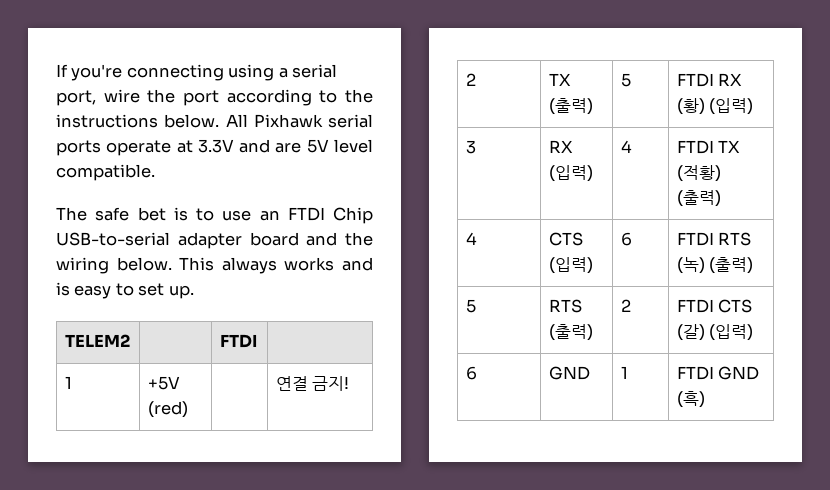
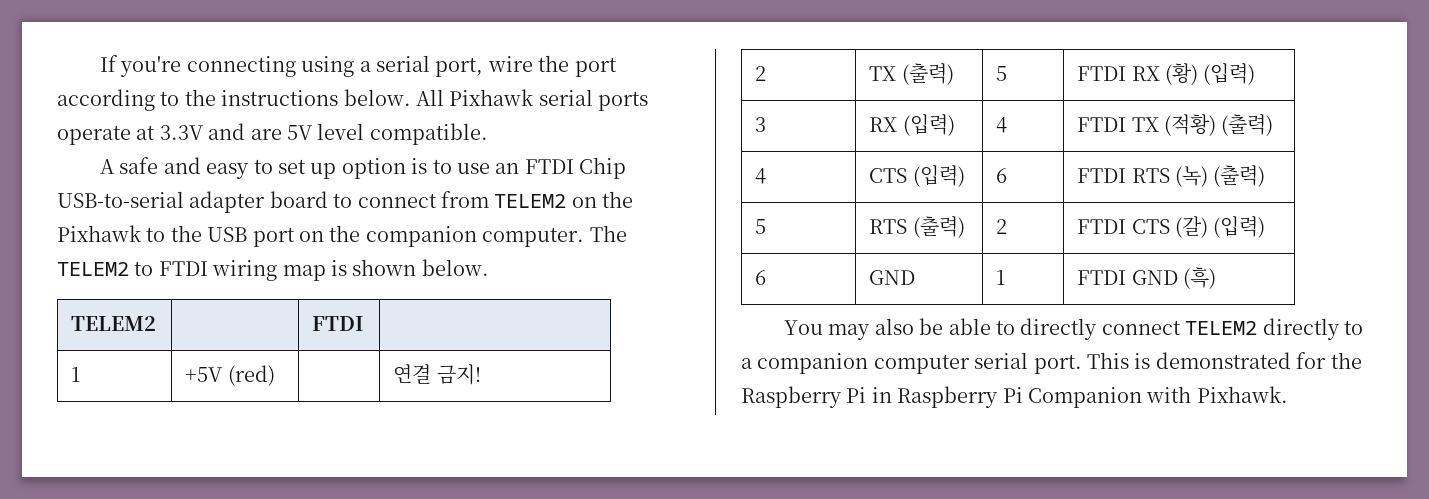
[56,207,166,221] The safe bet -> [100,157,406,179] A safe and easy to set up option
[306,232,373,246] [56,257,373,274] [56,282,194,299] and the wiring below. This always works and is easy to set up. -> [333,191,634,208] [57,225,627,247] [57,259,489,281] to connect from TELEM2 on the Pixhawk to the USB port on the companion computer. The TELEM2 to FTDI wiring map is shown below.
(705, 399) none -> [784,318,1364,340] [741,352,1362,374] [741,386,1288,408] // You may also be able to directly connect TELEM2 directly to a companion computer serial port. This is demonstrated for the Raspberry Pi in Raspberry Pi Companion with Pixhawk.

